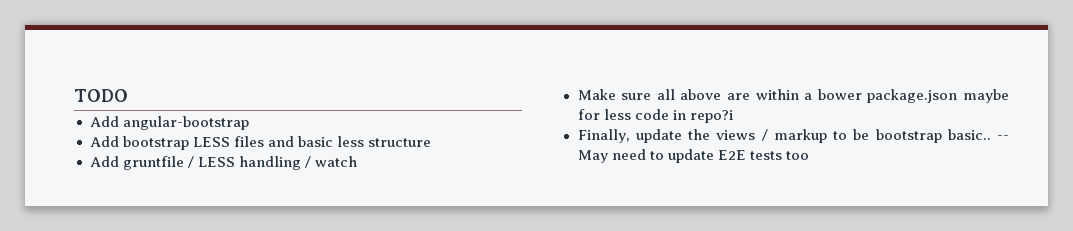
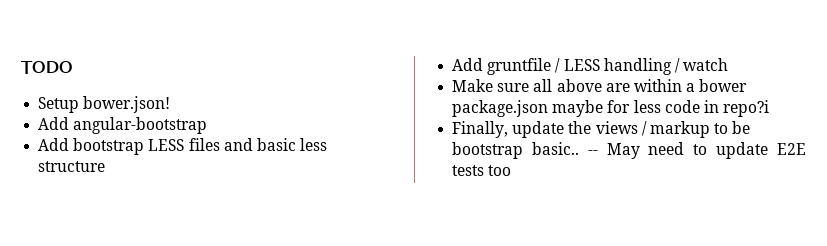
(128, 95) none -> [38,96,171,113] // Setup bower.json!

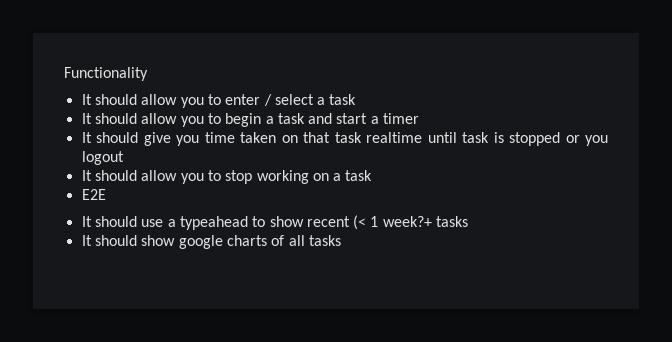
[21,61,73,74] [38,96,171,113] [38,117,208,134] [38,138,328,155] [38,161,106,172] [452,58,729,75] [452,79,748,92] [452,100,770,117] [452,121,751,138] [452,142,806,159] [452,165,512,176] TODO // Setup bower.json! // Add angular-bootstrap // Add bootstrap LESS files and basic less structure // Add gruntfile / LESS handling / watch // Make sure all above are within a bower package.json maybe for less code in repo?i // Finally, update the views / markup to be bootstrap basic.. -- May need to update E2E tests too -> [64,67,148,81] [81,94,357,108] [81,113,420,127] [81,132,608,146] [81,151,124,165] [81,170,373,184] [81,189,106,200] [81,215,469,230] [81,235,341,249] Functionality // It should allow you to enter / select a task // It should allow you to begin a task and start a timer // It should give you time taken on that task realtime until task is stopped or you logout // It should allow you to stop working on a task // E2E // It should use a typeahead to show recent (< 1 week?+ tasks // It should show google charts of all tasks

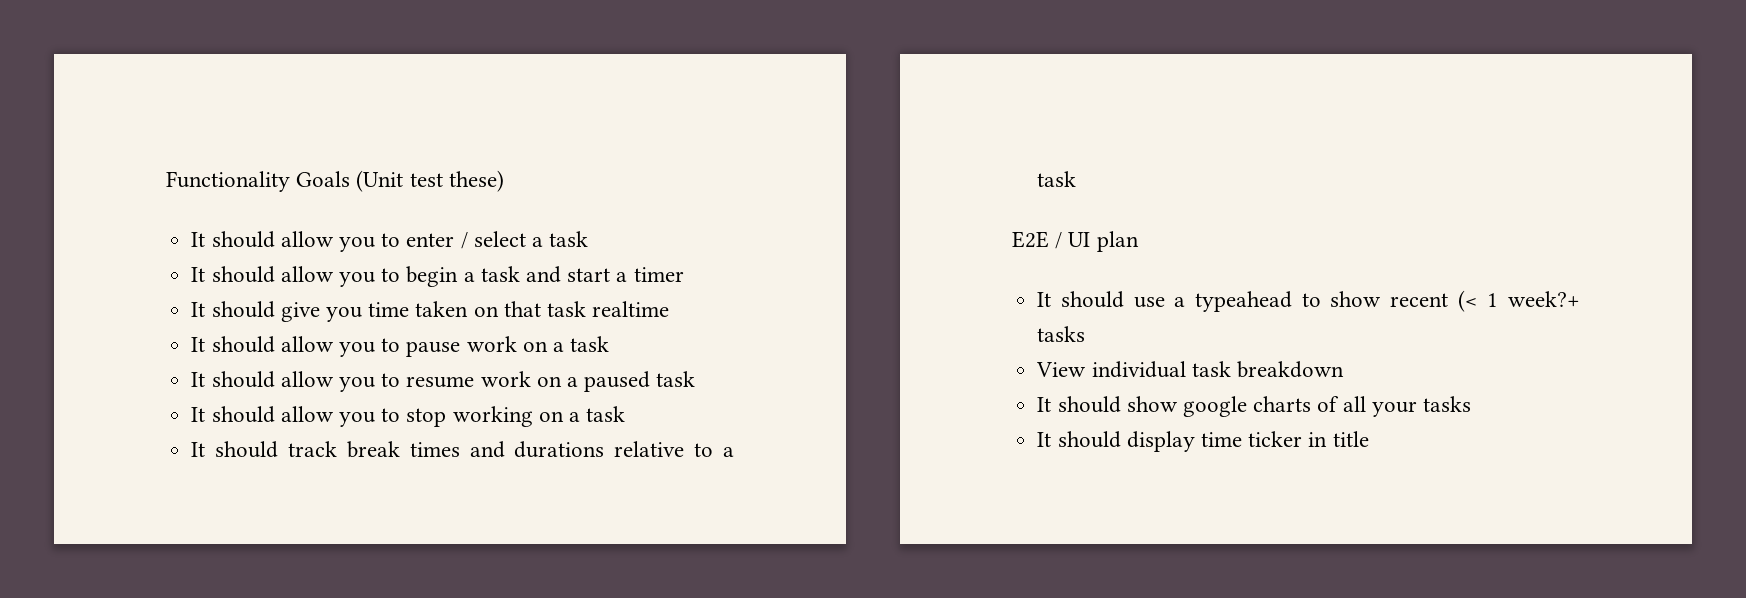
(148, 74) none -> [296,170,504,192] Goals (Unit test these)
[427,132,608,146] [81,151,124,165] until task is stopped or you logout -> [191,336,610,357] [191,371,696,392] // It should allow you to pause work on a task // It should allow you to resume work on a paused task
[81,189,106,200] E2E -> [191,441,735,458] [1037,171,1077,187] [1012,231,1139,252] It should track break times and durations relative to a task // E2E / UI plan
(469, 221) none -> [1036,361,1344,378] // View individual task breakdown
[308,235,341,246] tasks -> [1371,396,1471,417] [1037,431,1369,452] your tasks // It should display time ticker in title

